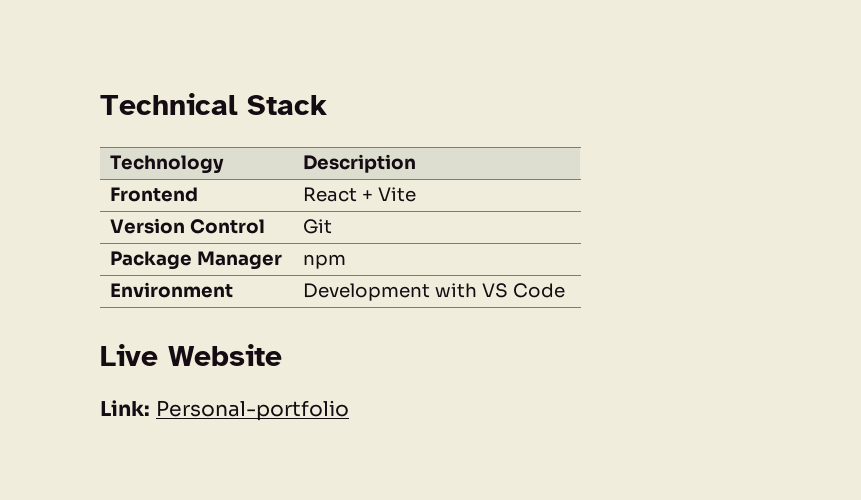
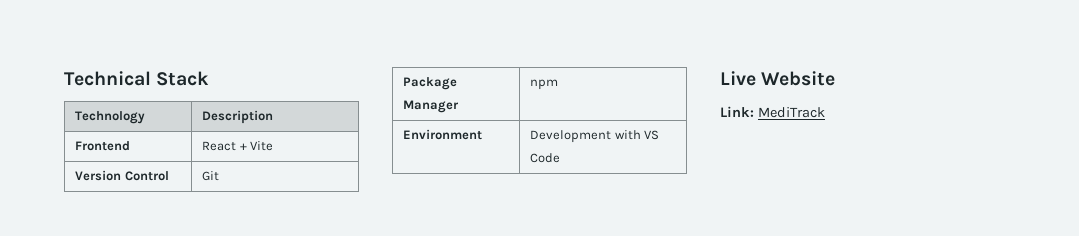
[155,400,349,421] Personal-portfolio -> [757,107,825,118] MediTrack

